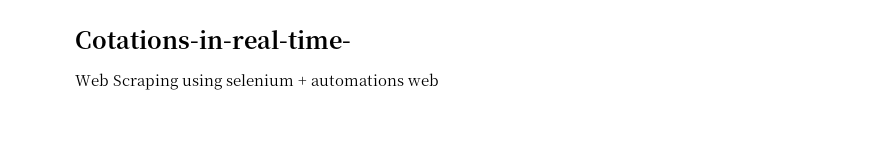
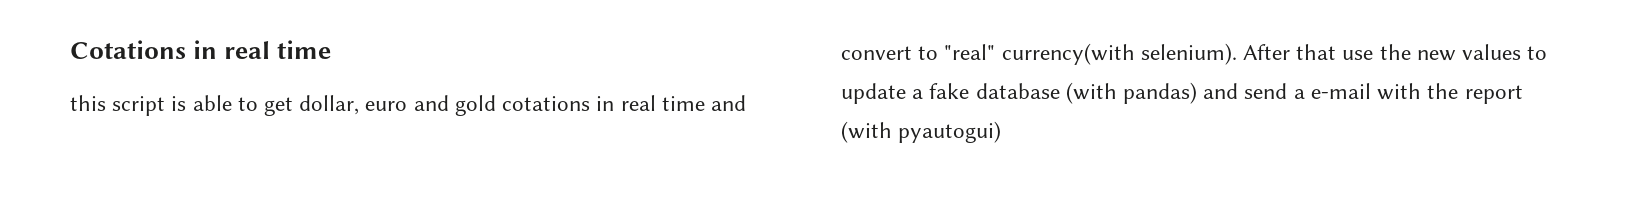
[75,30,351,49] [75,73,440,90] Cotations-in-real-time- // Web Scraping using selenium + automations web -> [70,40,332,59] [70,95,746,116] [841,43,1548,65] [841,82,1523,104] [841,121,1002,143] Cotations in real time // this script is able to get dollar, euro and gold cotations in real time and convert to "real" currency(with selenium). After that use the new values to update a fake database (with pandas) and send a e-mail with the report (with pyautogui)

